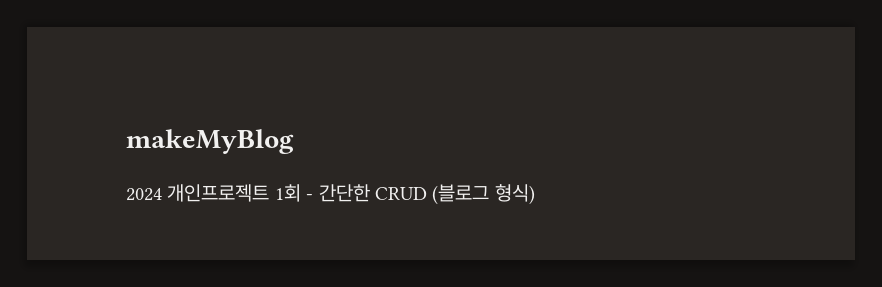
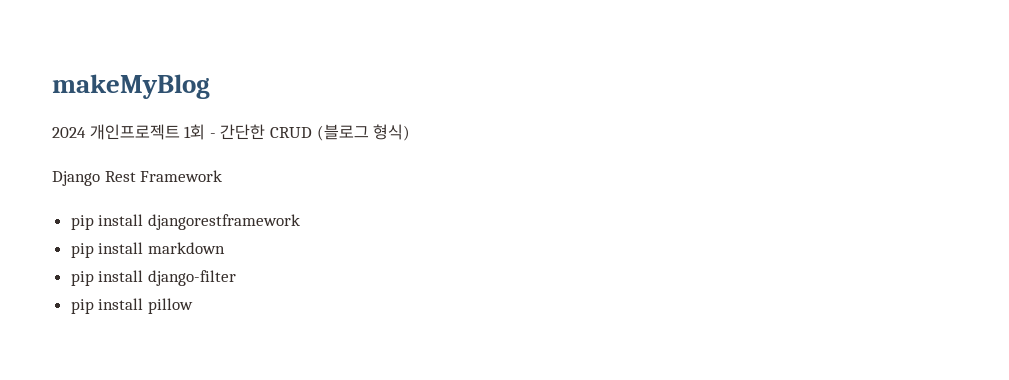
(535, 194) none -> [52,170,223,186] [70,214,300,230] [70,242,225,258] [70,270,236,286] [70,298,193,314] // Django Rest Framework // pip install djangorestframework // pip install markdown // pip install django-filter // pip install pillow

